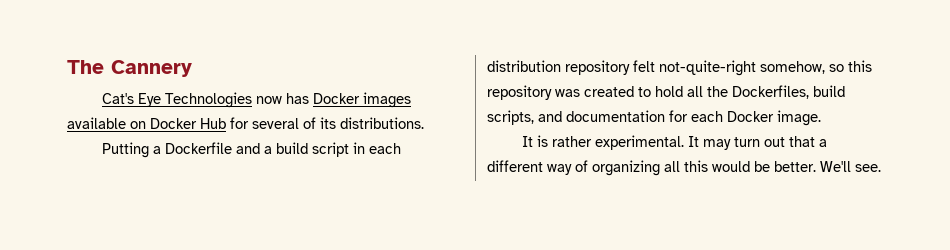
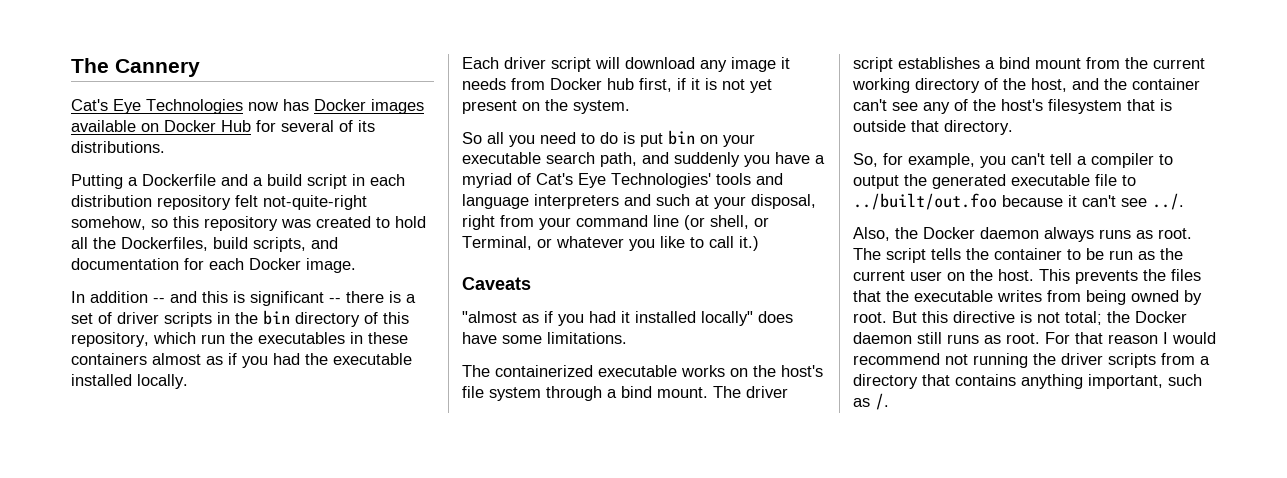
[521,135,827,150] [487,160,881,176] It is rather experimental. It may turn out that a different way of organizing all this would be better. We'll see. -> [71,291,416,306] [71,310,409,327] [71,332,408,347] [71,353,412,368] [71,374,188,389] [462,57,790,72] [462,78,772,93] [462,99,630,114] [462,130,755,147] [462,152,825,167] [462,173,783,188] [462,194,816,209] [462,215,769,230] [462,236,759,251] [462,277,531,290] [462,311,793,326] [462,332,627,344] [462,365,823,377] [462,386,788,401] [853,57,1205,72] [852,78,1200,93] [853,99,1172,114] [853,120,1013,135] [853,153,1173,168] [853,174,1136,189] [853,193,1184,210] [853,227,1192,242] [853,248,1183,263] [853,269,1201,284] [853,290,1202,305] [853,311,1187,325] [853,332,1216,344] [853,353,1210,368] [853,374,1202,389] [853,393,889,410] In addition -- and this is significant -- there is a set of driver scripts in the bin directory of this repository, which run the executables in these containers almost as if you had the executable installed locally. // Each driver script will download any image it needs from Docker hub first, if it is not yet present on the system. // So all you need to do is put bin on your executable search path, and suddenly you have a myriad of Cat's Eye Technologies' tools and language interpreters and such at your disposal, right from your command line (or shell, or Terminal, or whatever you like to call it.) // Caveats // "almost as if you had it installed locally" does have some limitations. // The containerized executable works on the host's file system through a bind mount. The driver script establishes a bind mount from the current working directory of the host, and the container can't see any of the host's filesystem that is outside that directory. // So, for example, you can't tell a compiler to output the generated executable file to ../built/out.foo because it can't see ../. // Also, the Docker daemon always runs as root. The script tells the container to be run as the current user on the host. This prevents the files that the executable writes from being owned by root. But this directive is not total; the Docker daemon still runs as root. For that reason I would recommend not running the driver scripts from a directory that contains anything important, such as /.

